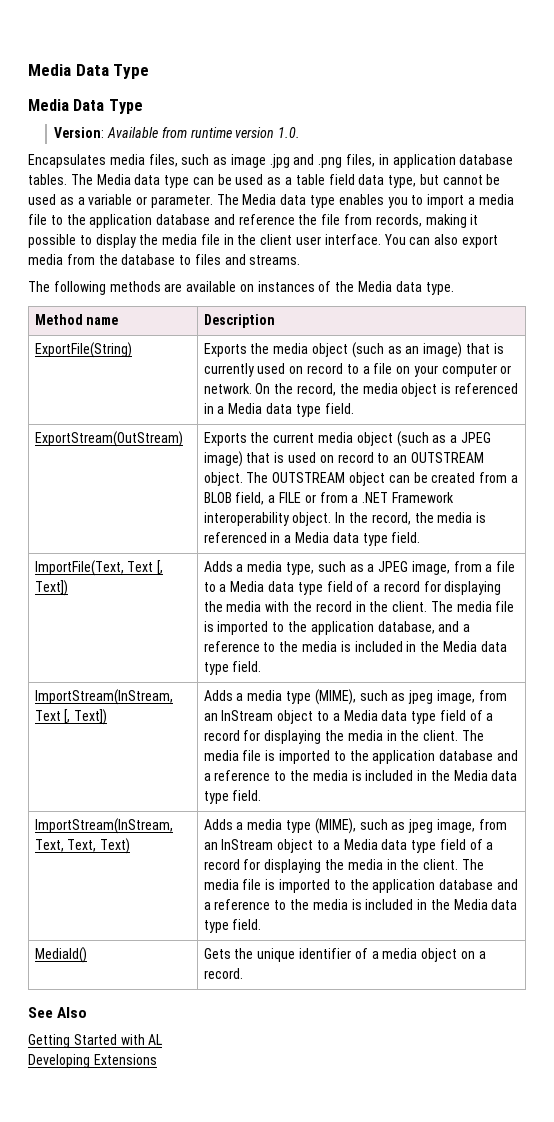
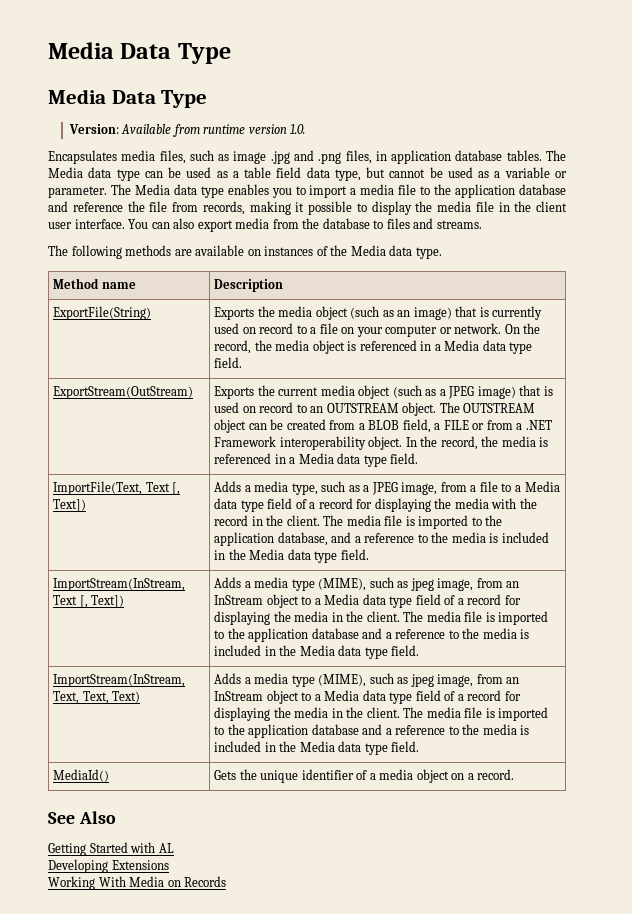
(157, 1059) none -> [48,876,227,890] // Working With Media on Records

